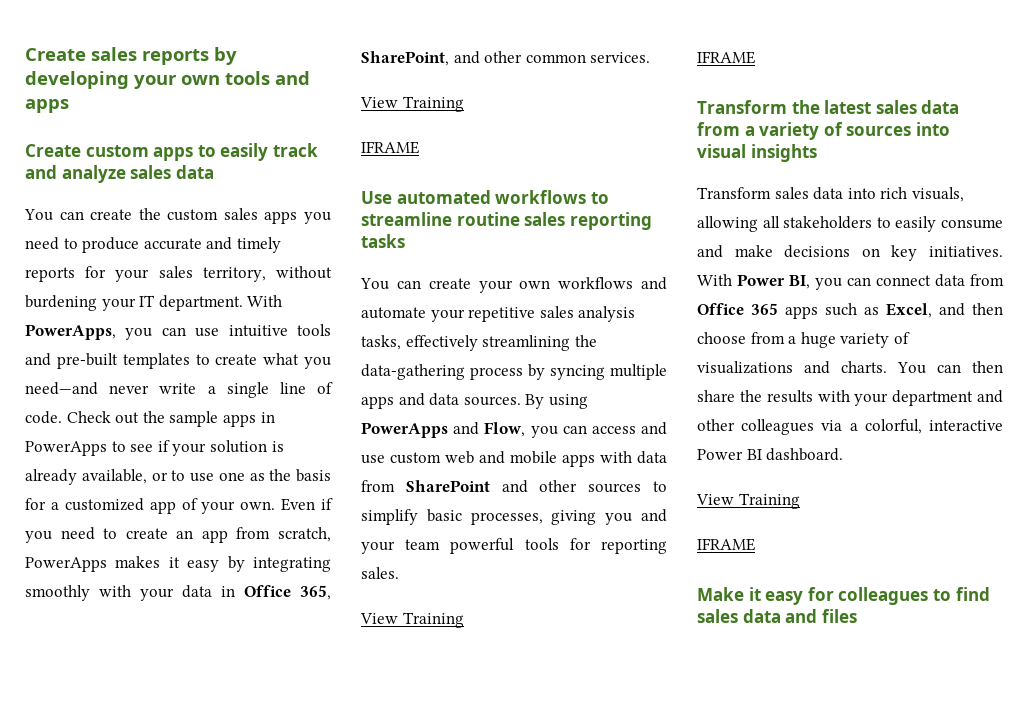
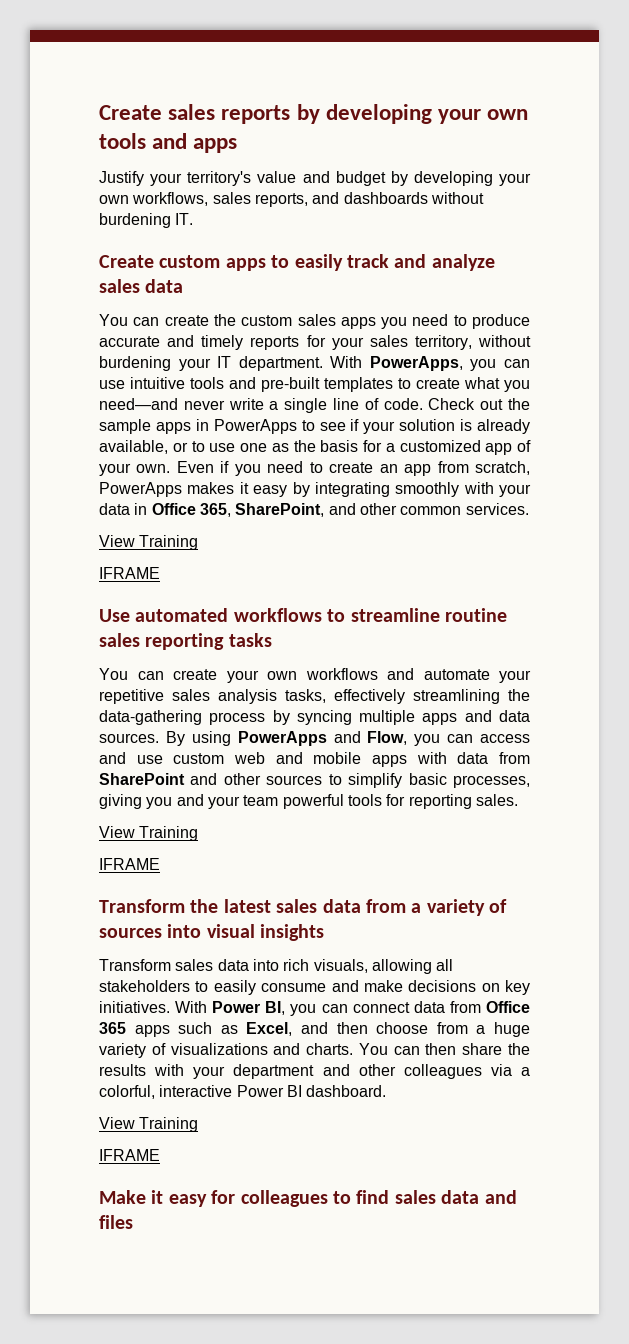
(69, 106) none -> [99,171,531,186] [99,192,484,207] [99,213,194,228] // Justify your territory's value and budget by developing your own workflows, sales reports, and dashboards without burdening IT.

